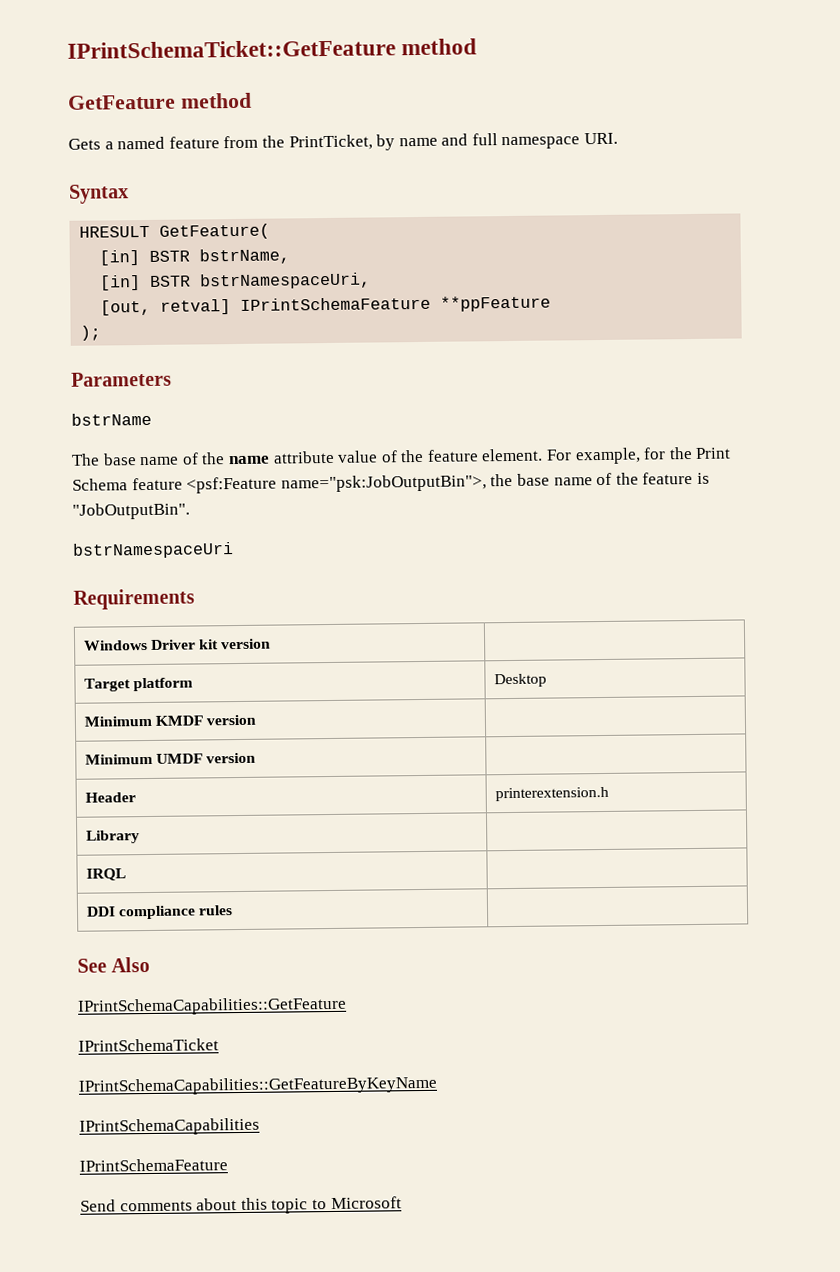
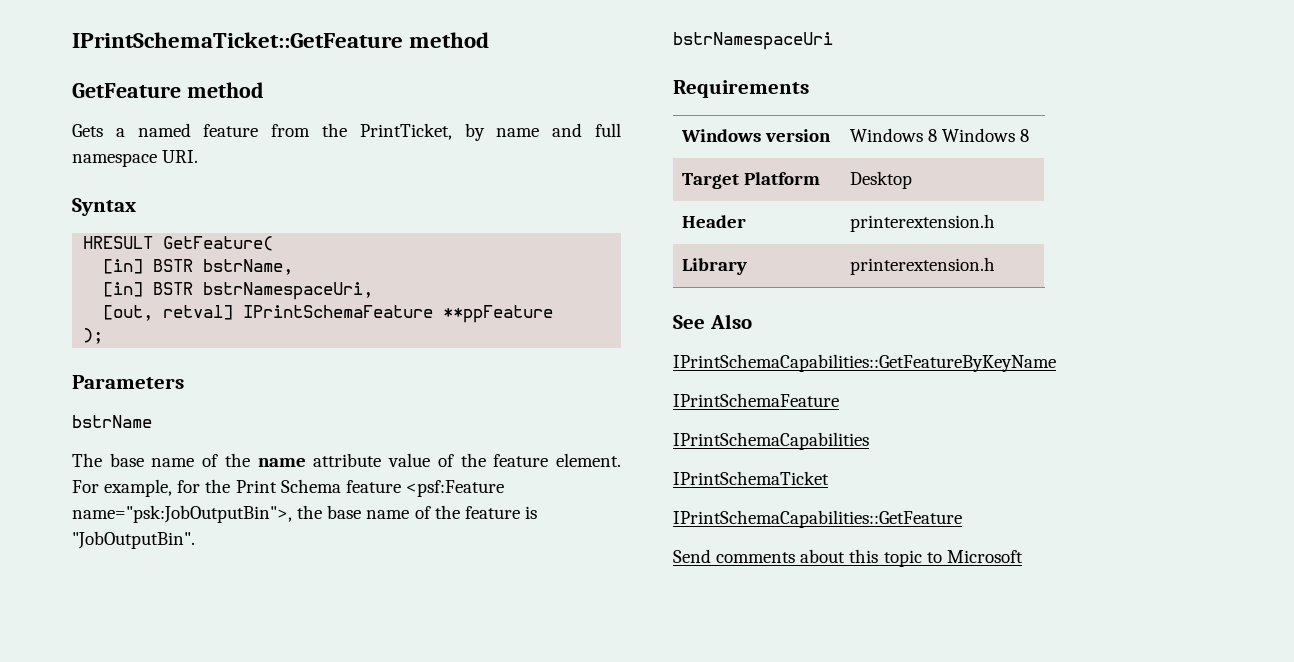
[150,638,272,650] Driver kit version | -> [765,129,832,142] [850,128,1030,142] version | Windows 8 Windows 8
[132,677,193,692] platform -> [744,172,821,185] Platform
[83,714,257,727] [84,752,257,765] [84,792,136,803] [494,786,609,802] [85,830,140,844] [85,868,126,881] [85,905,234,920] [77,956,151,973] [77,996,347,1016] [78,1038,219,1052] [78,1075,438,1096] [79,1117,260,1136] [79,1158,228,1172] Minimum KMDF version | // Minimum UMDF version | // Header | printerextension.h // Library | // IRQL | // DDI compliance rules | // See Also // IPrintSchemaCapabilities::GetFeature // IPrintSchemaTicket // IPrintSchemaCapabilities::GetFeatureByKeyName // IPrintSchemaCapabilities // IPrintSchemaFeature -> [682,215,747,228] [850,214,996,232] [682,258,748,275] [850,257,996,275] [673,314,752,329] [673,354,1056,372] [673,393,839,407] [673,432,869,450] [673,471,829,485] [673,510,962,528] Header | printerextension.h // Library | printerextension.h // See Also // IPrintSchemaCapabilities::GetFeatureByKeyName // IPrintSchemaFeature // IPrintSchemaCapabilities // IPrintSchemaTicket // IPrintSchemaCapabilities::GetFeature

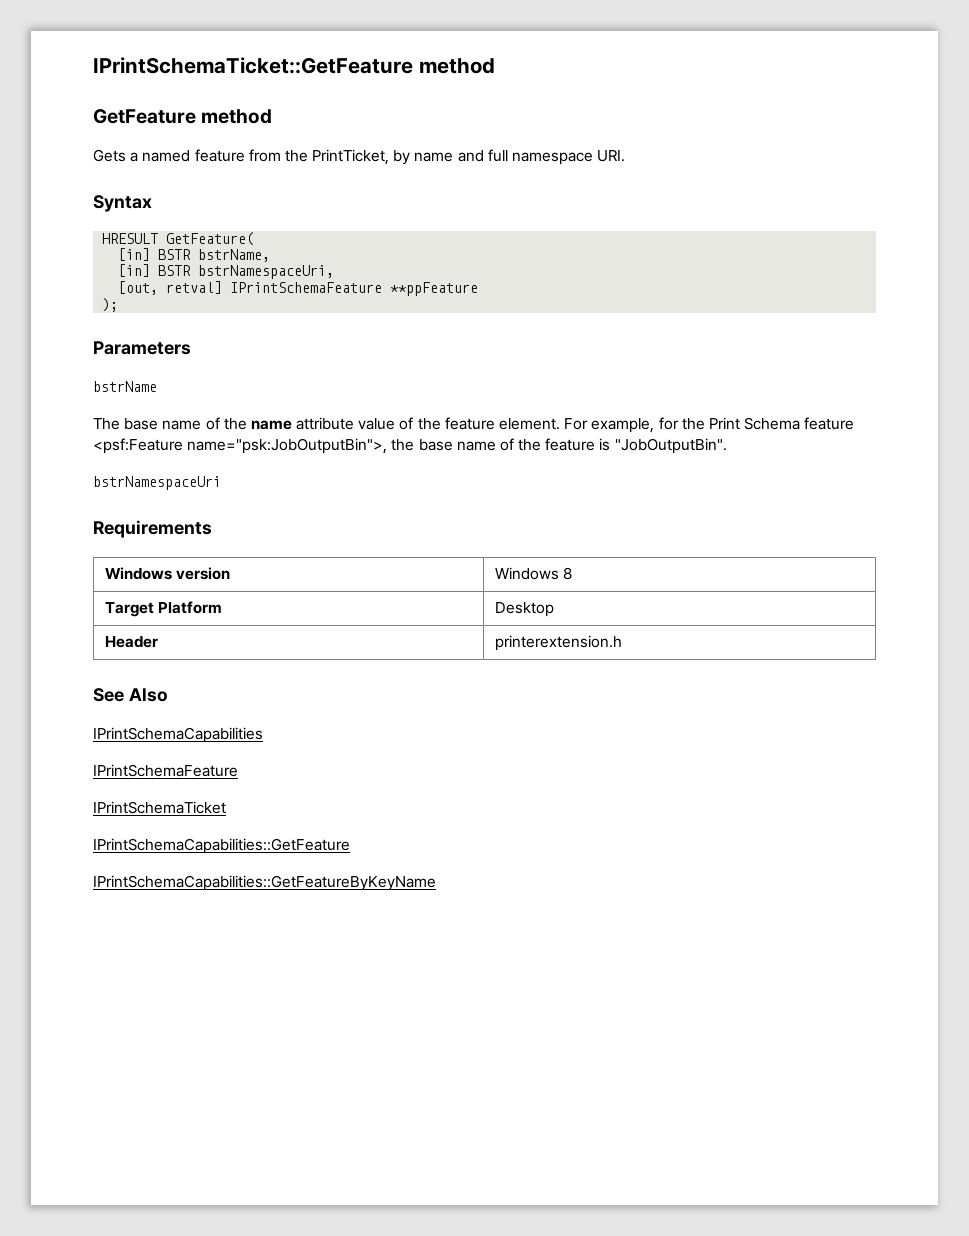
[942,128,1030,142] Windows 8 -> (572, 573) none
[682,258,748,275] [850,257,996,275] // Library | printerextension.h -> (622, 643) none
[673,354,1056,372] [673,393,839,407] [673,432,869,450] IPrintSchemaCapabilities::GetFeatureByKeyName // IPrintSchemaFeature // IPrintSchemaCapabilities -> [93,727,263,743] [93,764,238,777] IPrintSchemaCapabilities // IPrintSchemaFeature
[673,549,1023,567] Send comments about this topic to Microsoft -> [93,875,436,891] IPrintSchemaCapabilities::GetFeatureByKeyName

